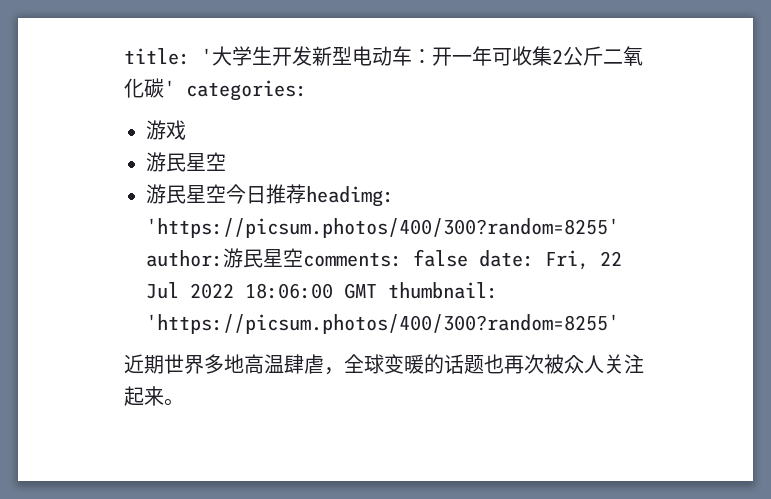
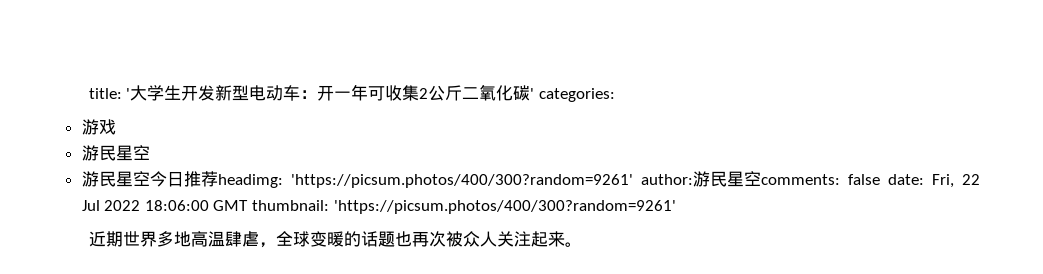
[146,218,619,238] 'https://picsum.photos/400/300?random=8255' -> [290,174,633,188] 'https://picsum.photos/400/300?random=9261'
[146,314,619,334] 'https://picsum.photos/400/300?random=8255' -> [333,200,676,214] 'https://picsum.photos/400/300?random=9261'

